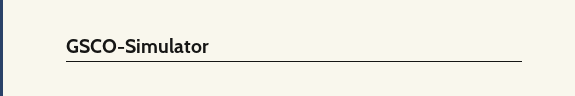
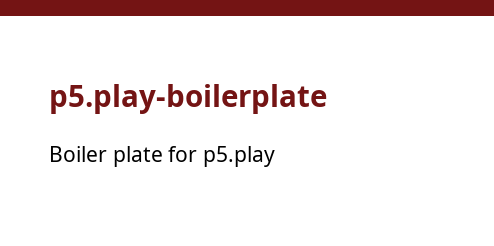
[66,38,209,53] GSCO-Simulator -> [49,84,327,114] [49,146,276,167] p5.play-boilerplate // Boiler plate for p5.play

